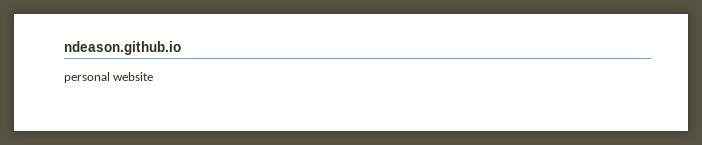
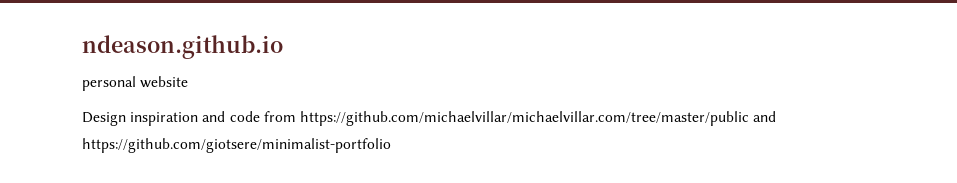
(154, 76) none -> [82,111,777,126] [82,138,391,153] // Design inspiration and code from https://github.com/michaelvillar/michaelvillar.com/tree/master/public and https://github.com/giotsere/minimalist-portfolio

